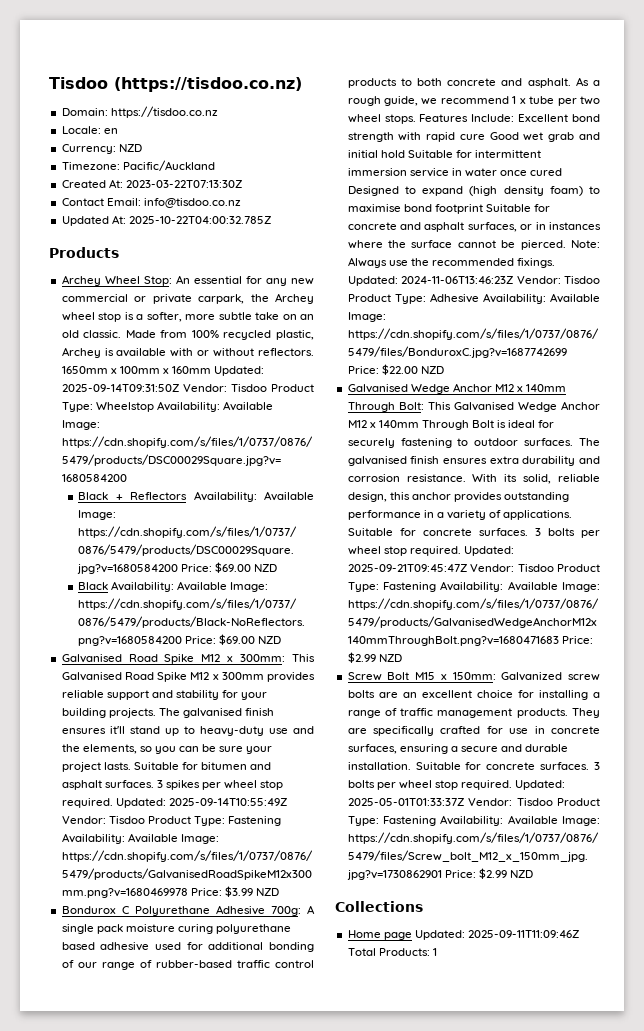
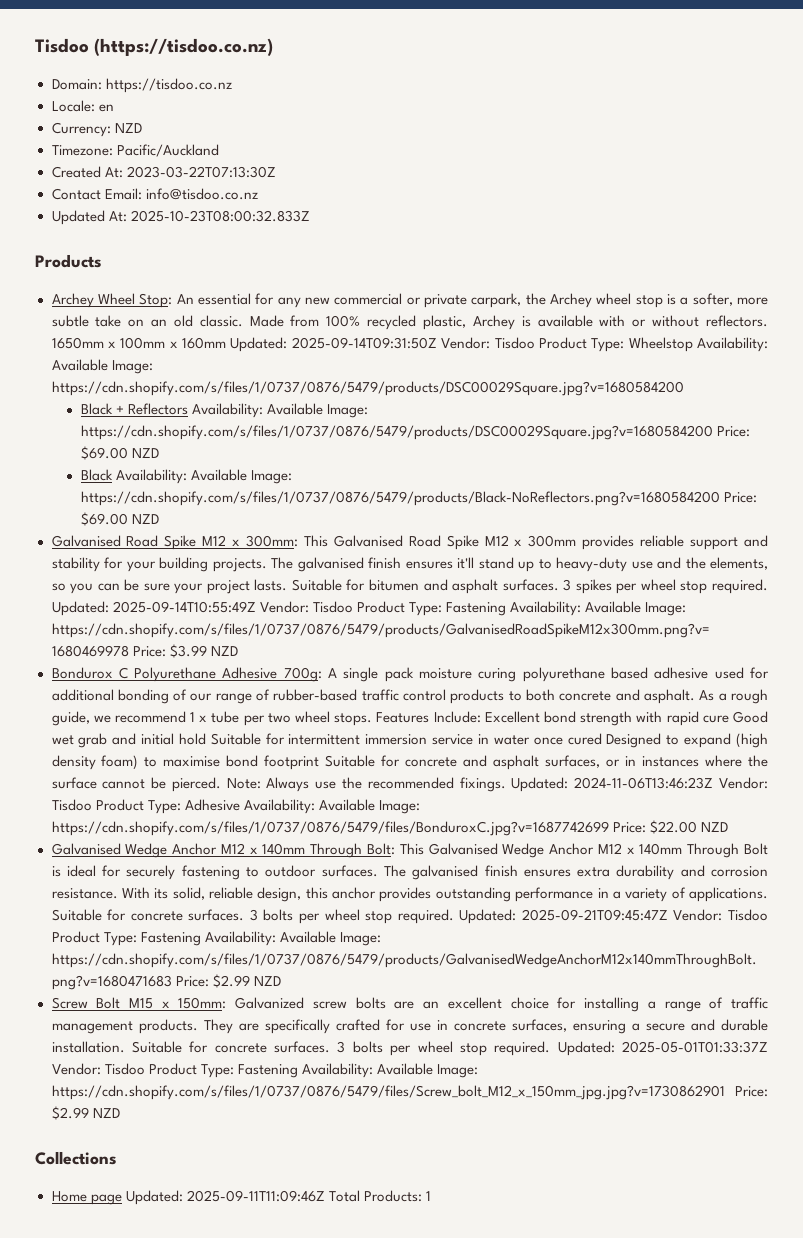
[128,216,271,224] 2025-10-22T04:00:32.785Z -> [130,210,310,222] 2025-10-23T08:00:32.833Z

